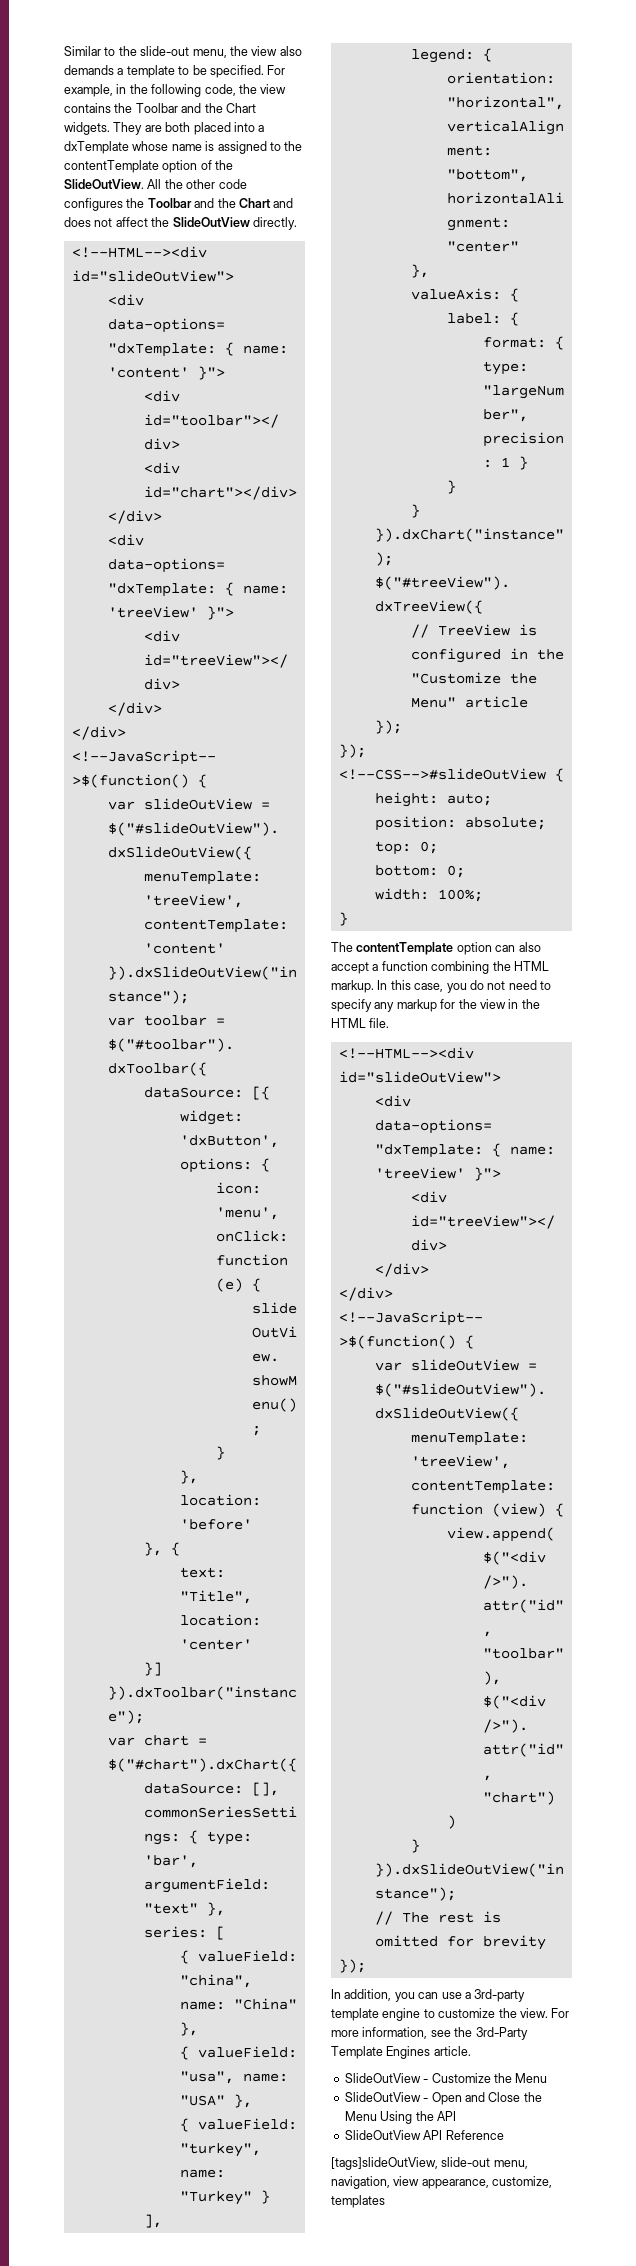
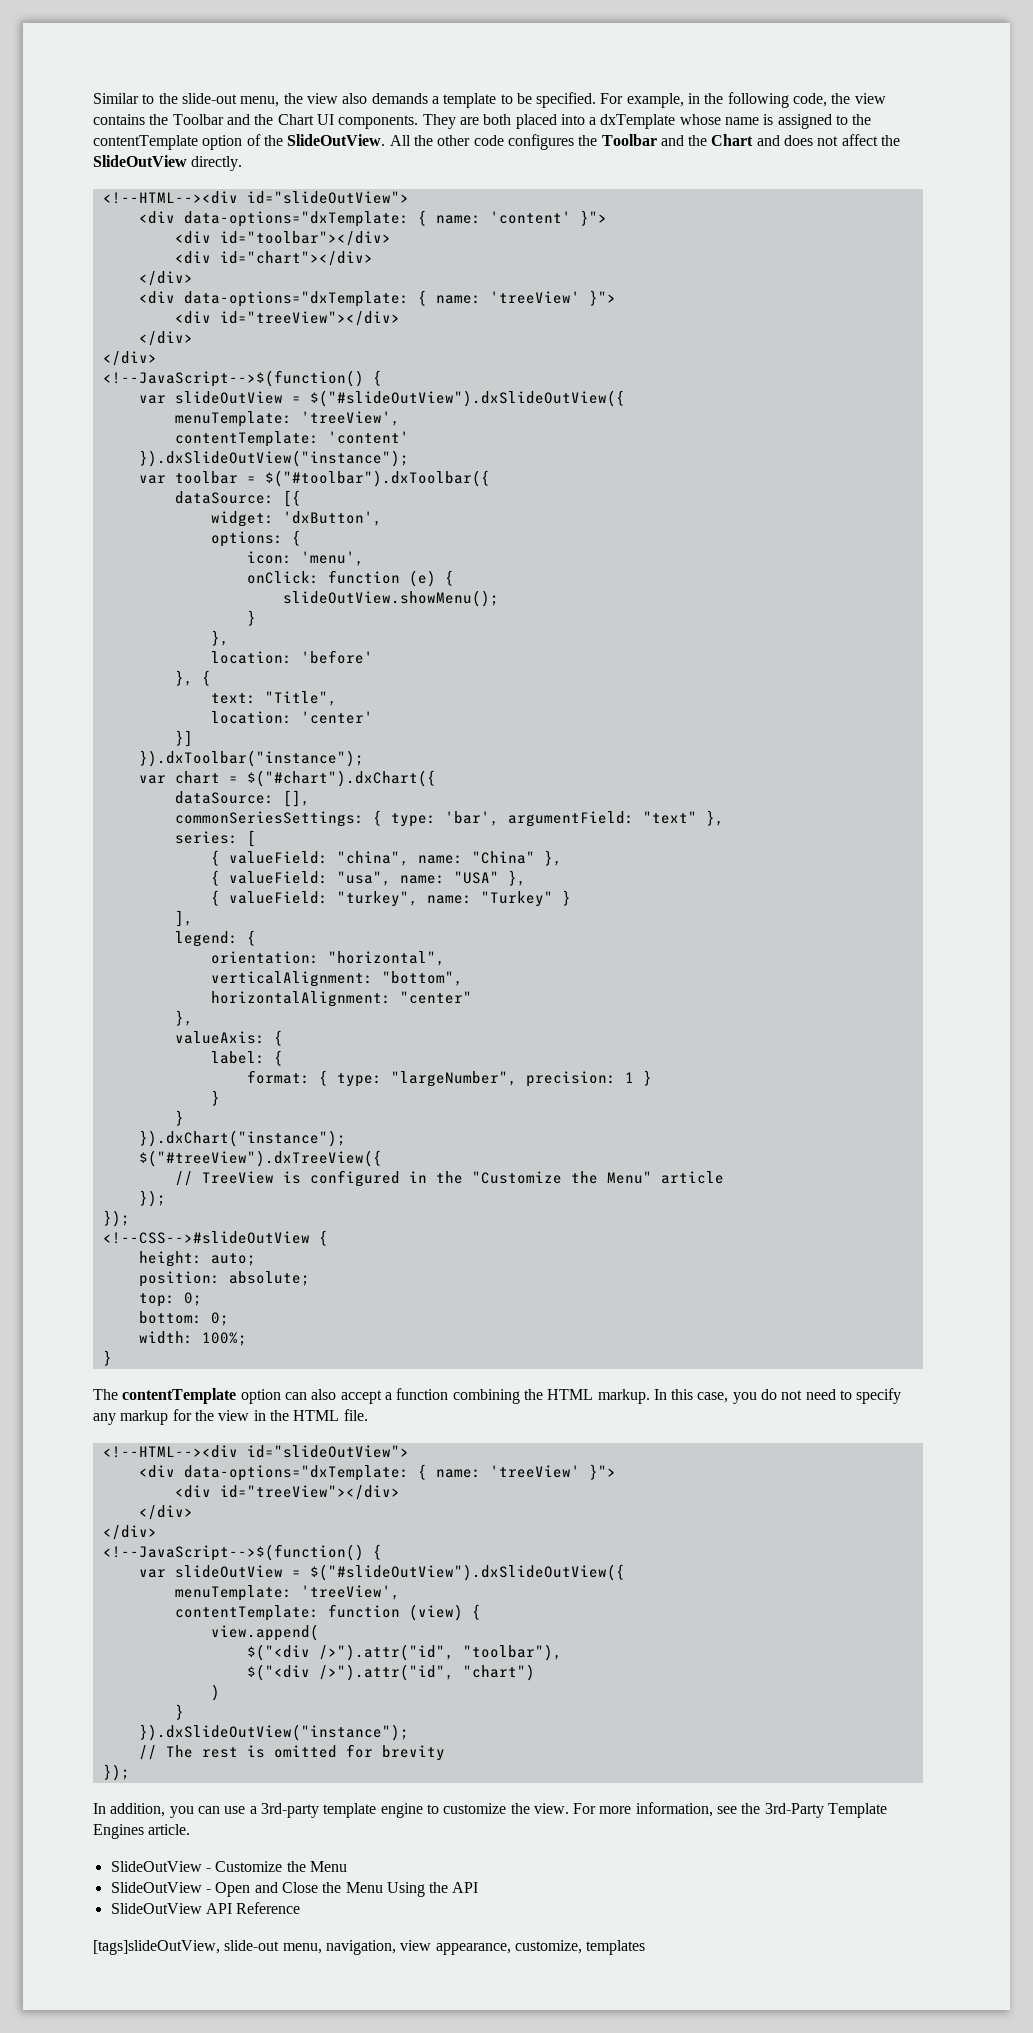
[64,122,110,135] widgets. -> [316,114,419,129] UI components.

